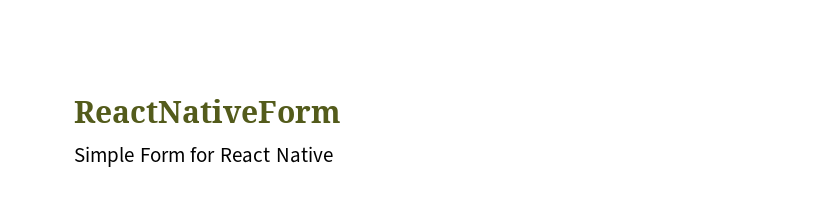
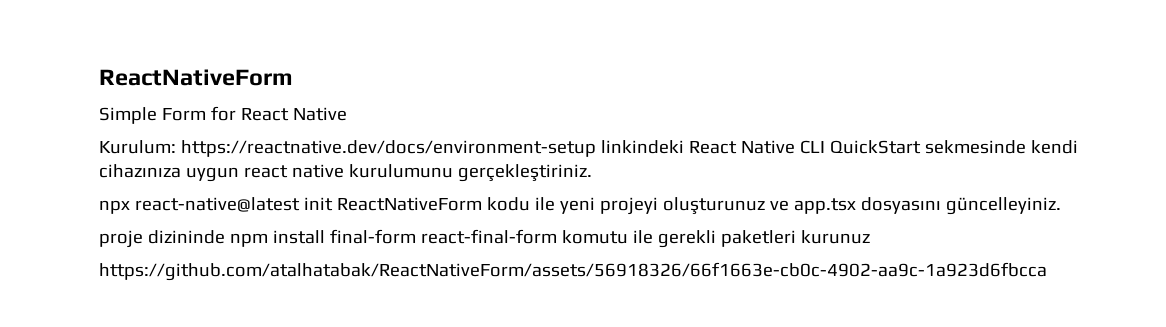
(333, 154) none -> [99,140,1078,157] [99,164,592,182] [99,197,1061,215] [99,229,870,248] [99,262,1047,281] // Kurulum: https://reactnative.dev/docs/environment-setup linkindeki React Native CLI QuickStart sekmesinde kendi cihazınıza uygun react native kurulumunu gerçekleştiriniz. // npx react-native@latest init ReactNativeForm kodu ile yeni projeyi oluşturunuz ve app.tsx dosyasını güncelleyiniz. // proje dizininde npm install final-form react-final-form komutu ile gerekli paketleri kurunuz // https://github.com/atalhatabak/ReactNativeForm/assets/56918326/66f1663e-cb0c-4902-aa9c-1a923d6fbcca

